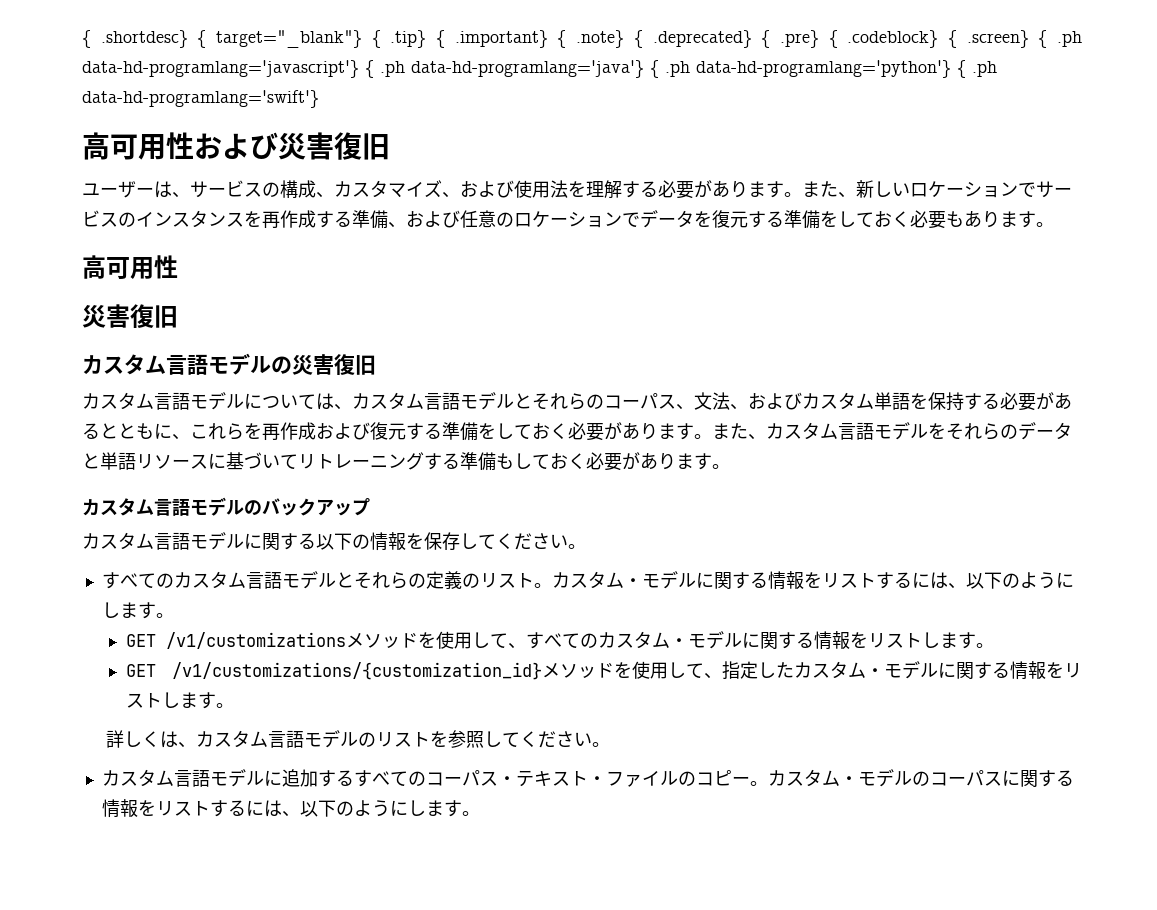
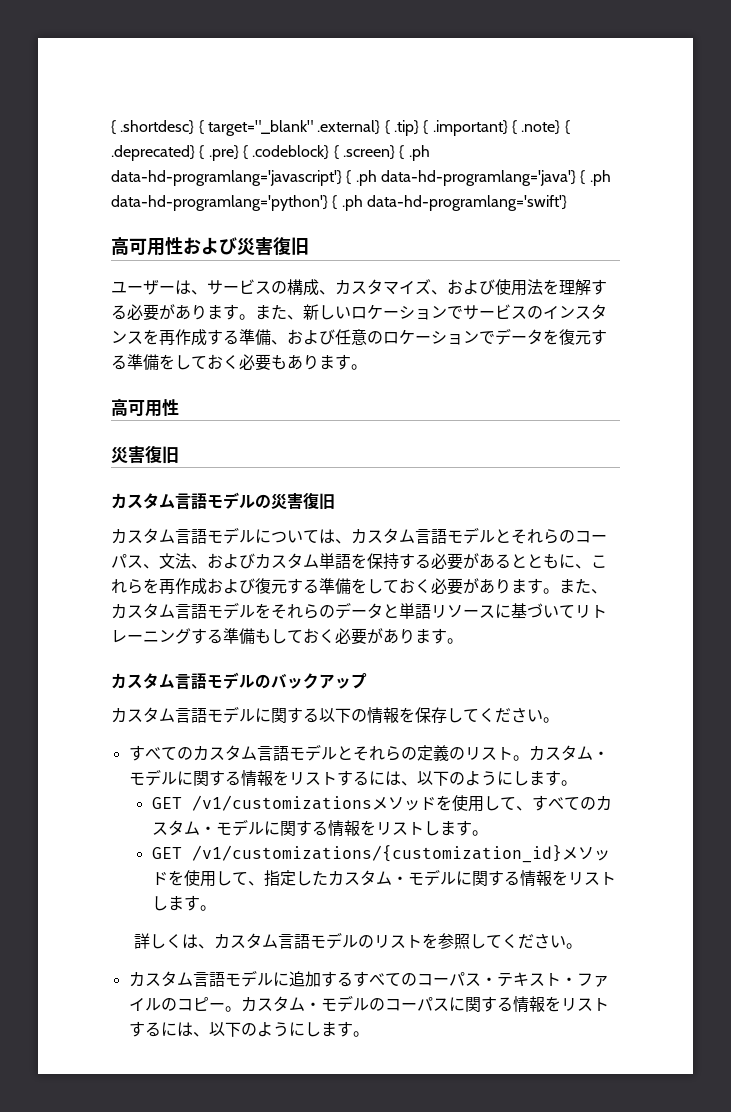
[216,30,363,48] target="_blank"} -> [207,120,381,136] target="_blank" .external}

